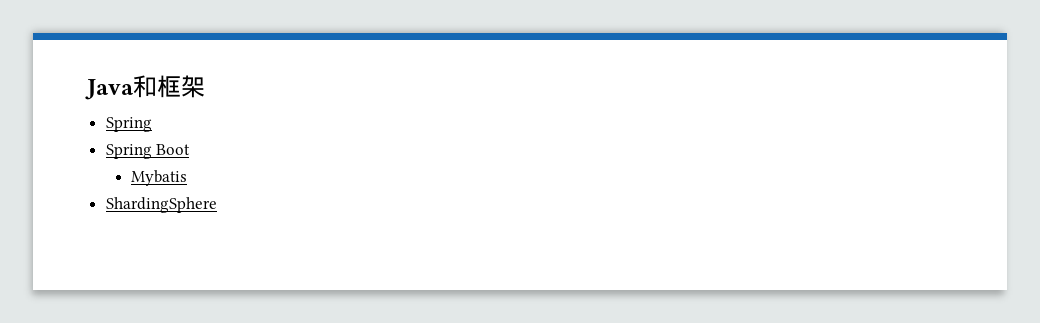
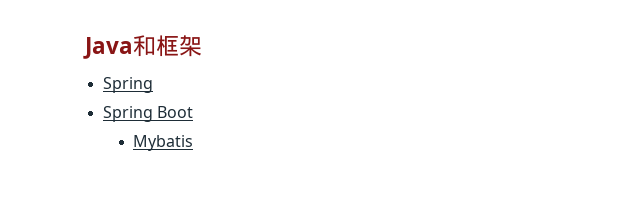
[105,197,217,213] // ShardingSphere -> (194, 143) none

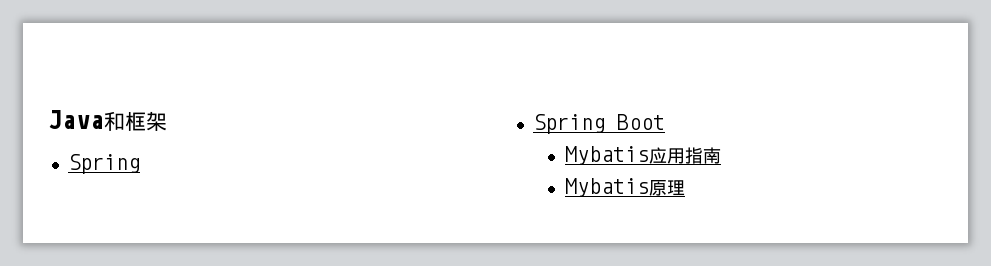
(194, 143) none -> [648,147,721,164] [564,178,685,197] 应用指南 // Mybatis原理

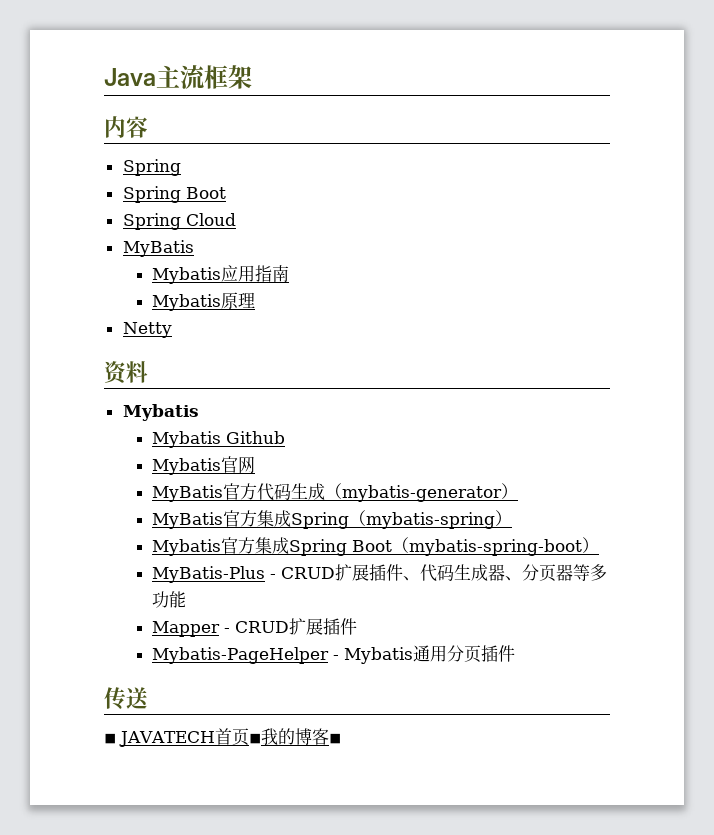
[104,111,125,131] 和 -> [156,65,205,89] 主流
(167, 121) none -> [104,116,148,138] // 内容
(665, 122) none -> [122,213,236,230] [122,240,194,257] // Spring Cloud // MyBatis
(685, 188) none -> [122,322,172,338] [104,361,148,385] [122,404,199,421] [152,431,286,448] [152,456,256,475] [152,483,519,502] [152,510,513,529] [152,537,600,556] [152,564,608,583] [152,591,187,608] [152,618,358,637] [152,645,516,664] [104,687,148,710] [104,728,341,747] // Netty // 资料 // Mybatis // Mybatis Github // Mybatis官网 // MyBatis官方代码生成（mybatis-generator） // MyBatis官方集成Spring（mybatis-spring） // Mybatis官方集成Spring Boot（mybatis-spring-boot） // MyBatis-Plus - CRUD扩展插件、代码生成器、分页器等多功能 // Mapper - CRUD扩展插件 // Mybatis-PageHelper - Mybatis通用分页插件 // 传送 // ◾ JAVATECH首页◾我的博客◾

